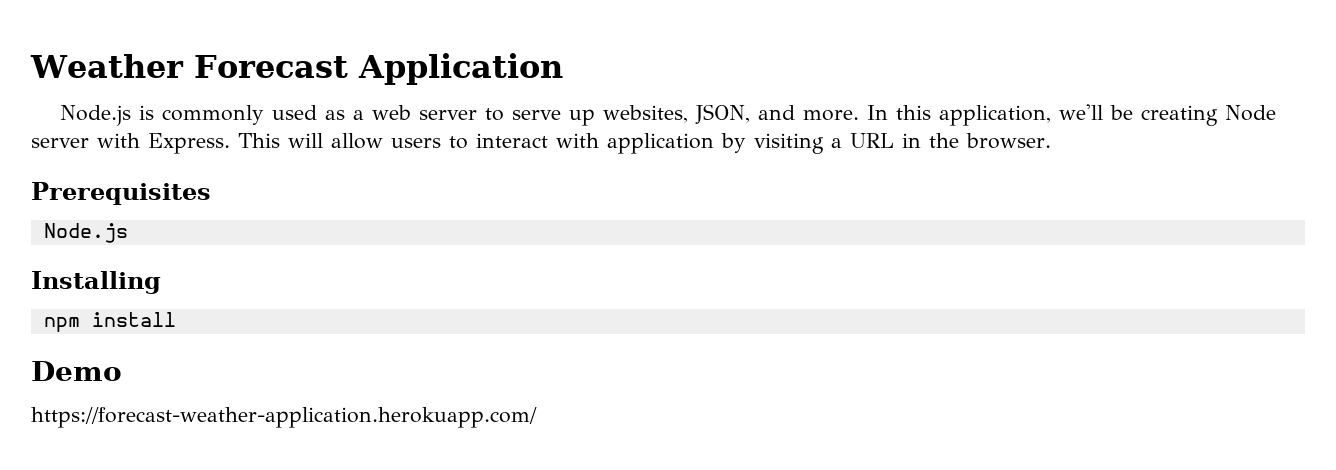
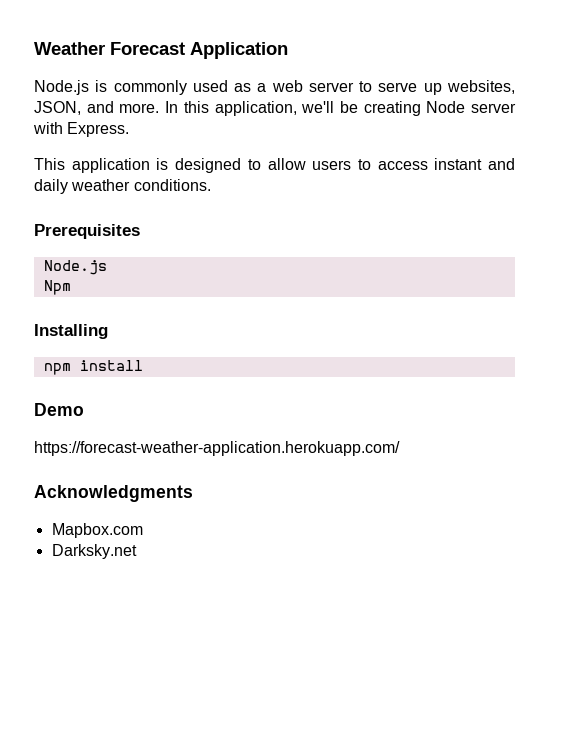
[238,133,1051,154] This will allow users to interact with application by visiting a URL in the browser. -> [34,158,515,173] [34,179,211,194] // This application is designed to allow users to access instant and daily weather conditions.
(128, 233) none -> [43,280,71,295] // Npm
(537, 417) none -> [34,485,193,502] [51,523,143,538] [51,544,137,559] // Acknowledgments // Mapbox.com // Darksky.net

